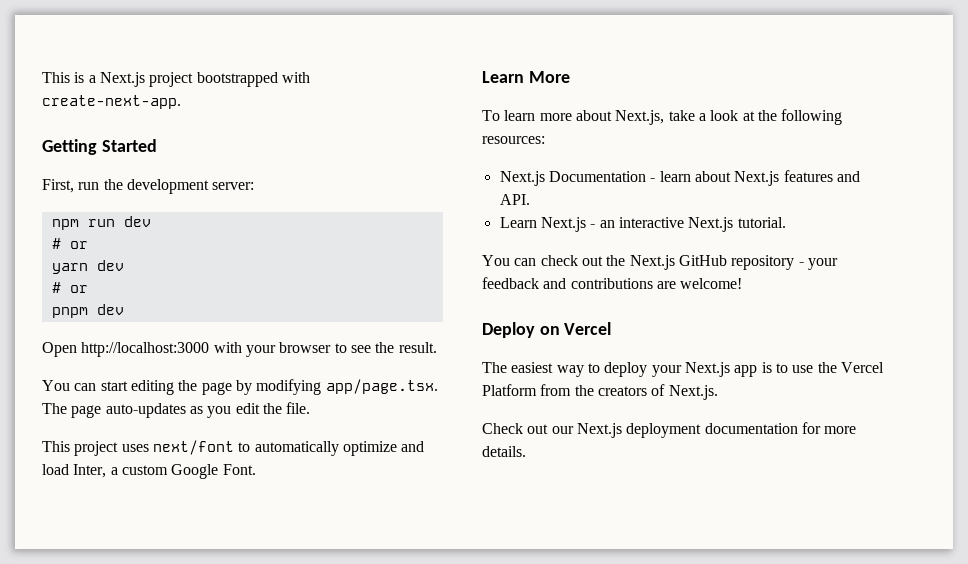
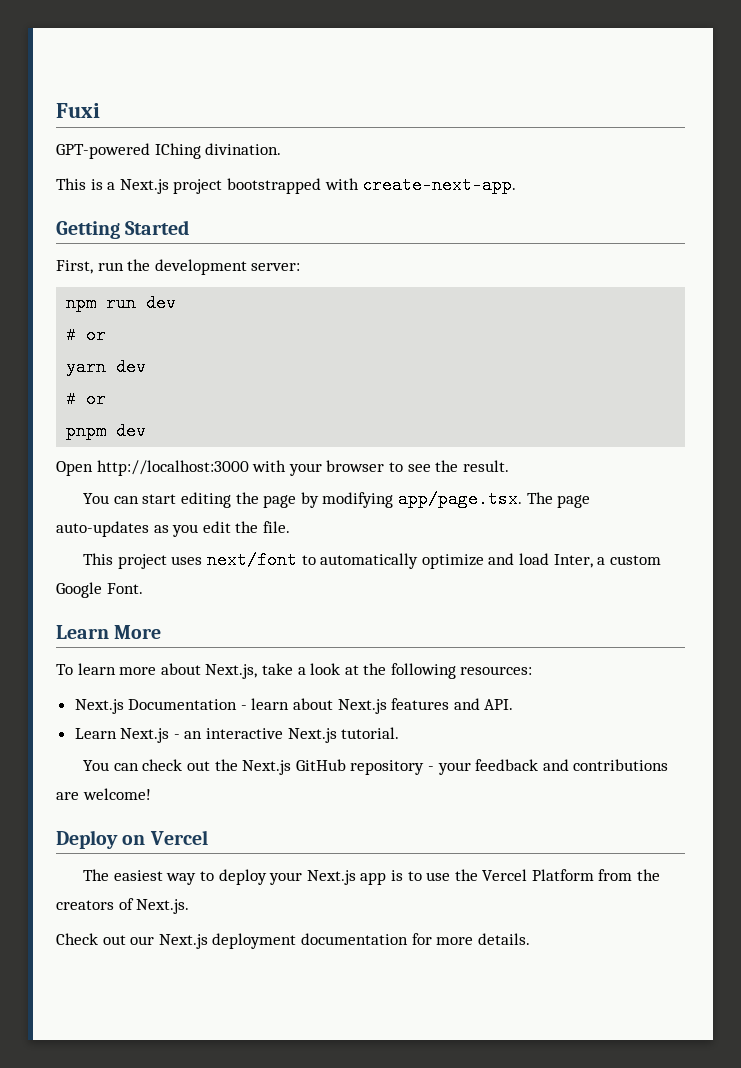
(42, 77) none -> [56,103,100,118] [56,143,282,159] Fuxi // GPT-powered IChing divination. //

